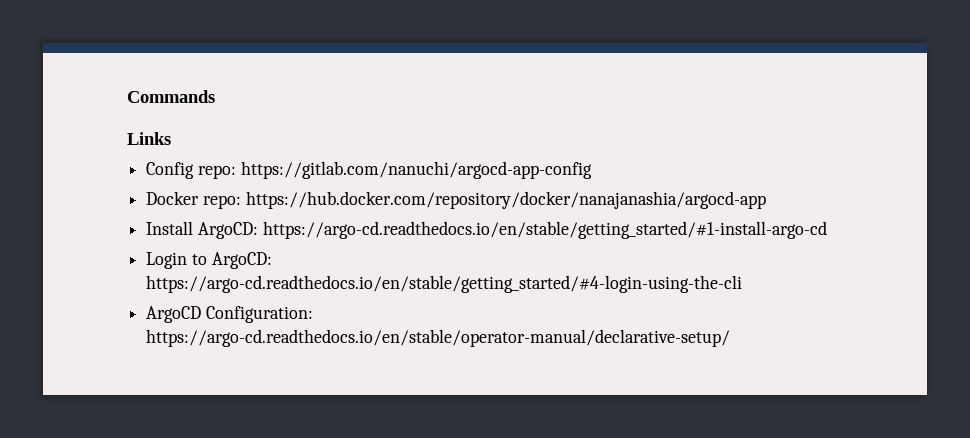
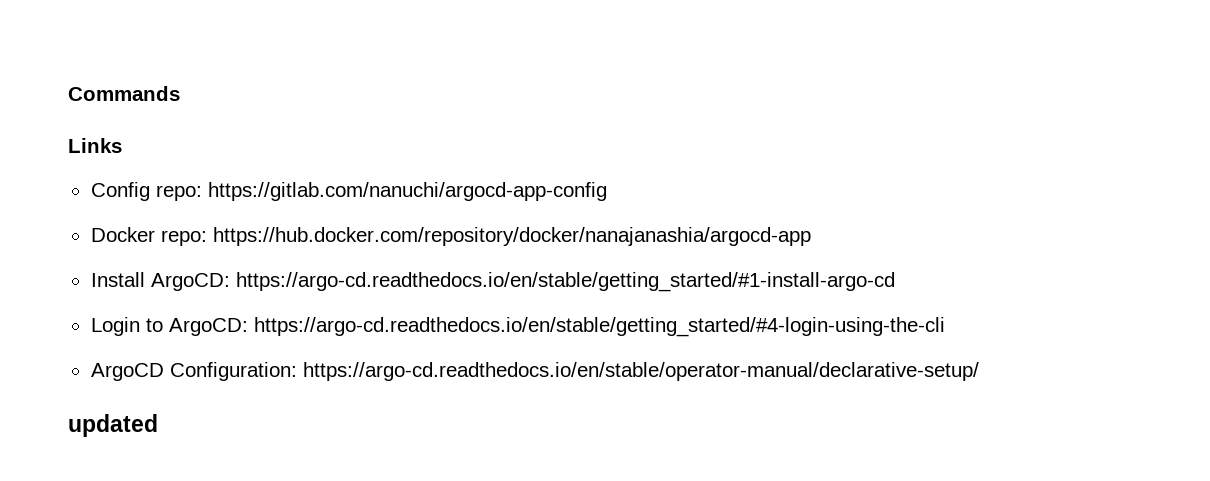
(731, 338) none -> [68,414,158,437] // updated

